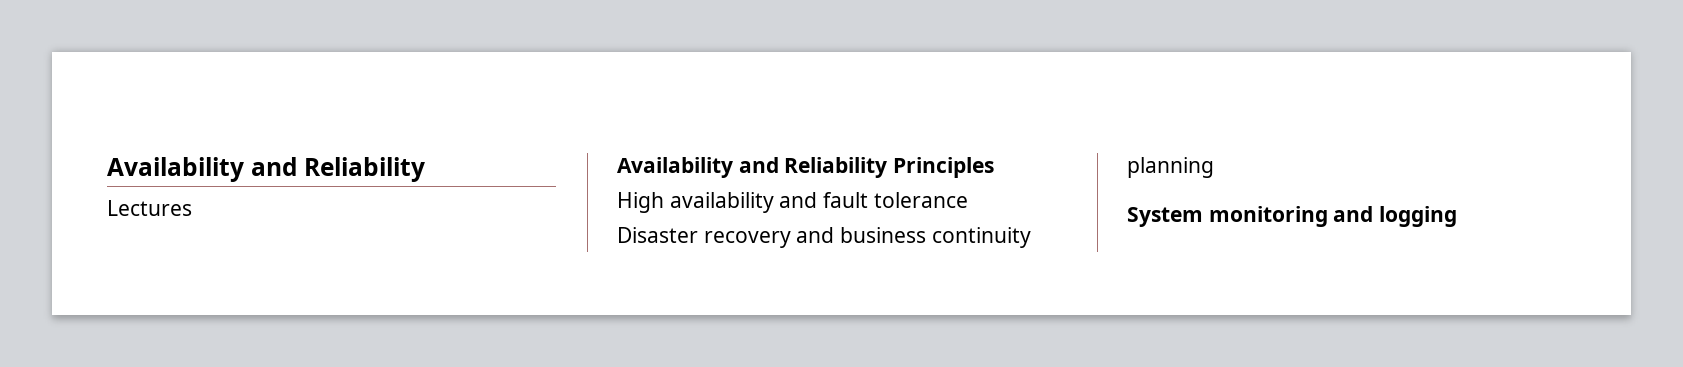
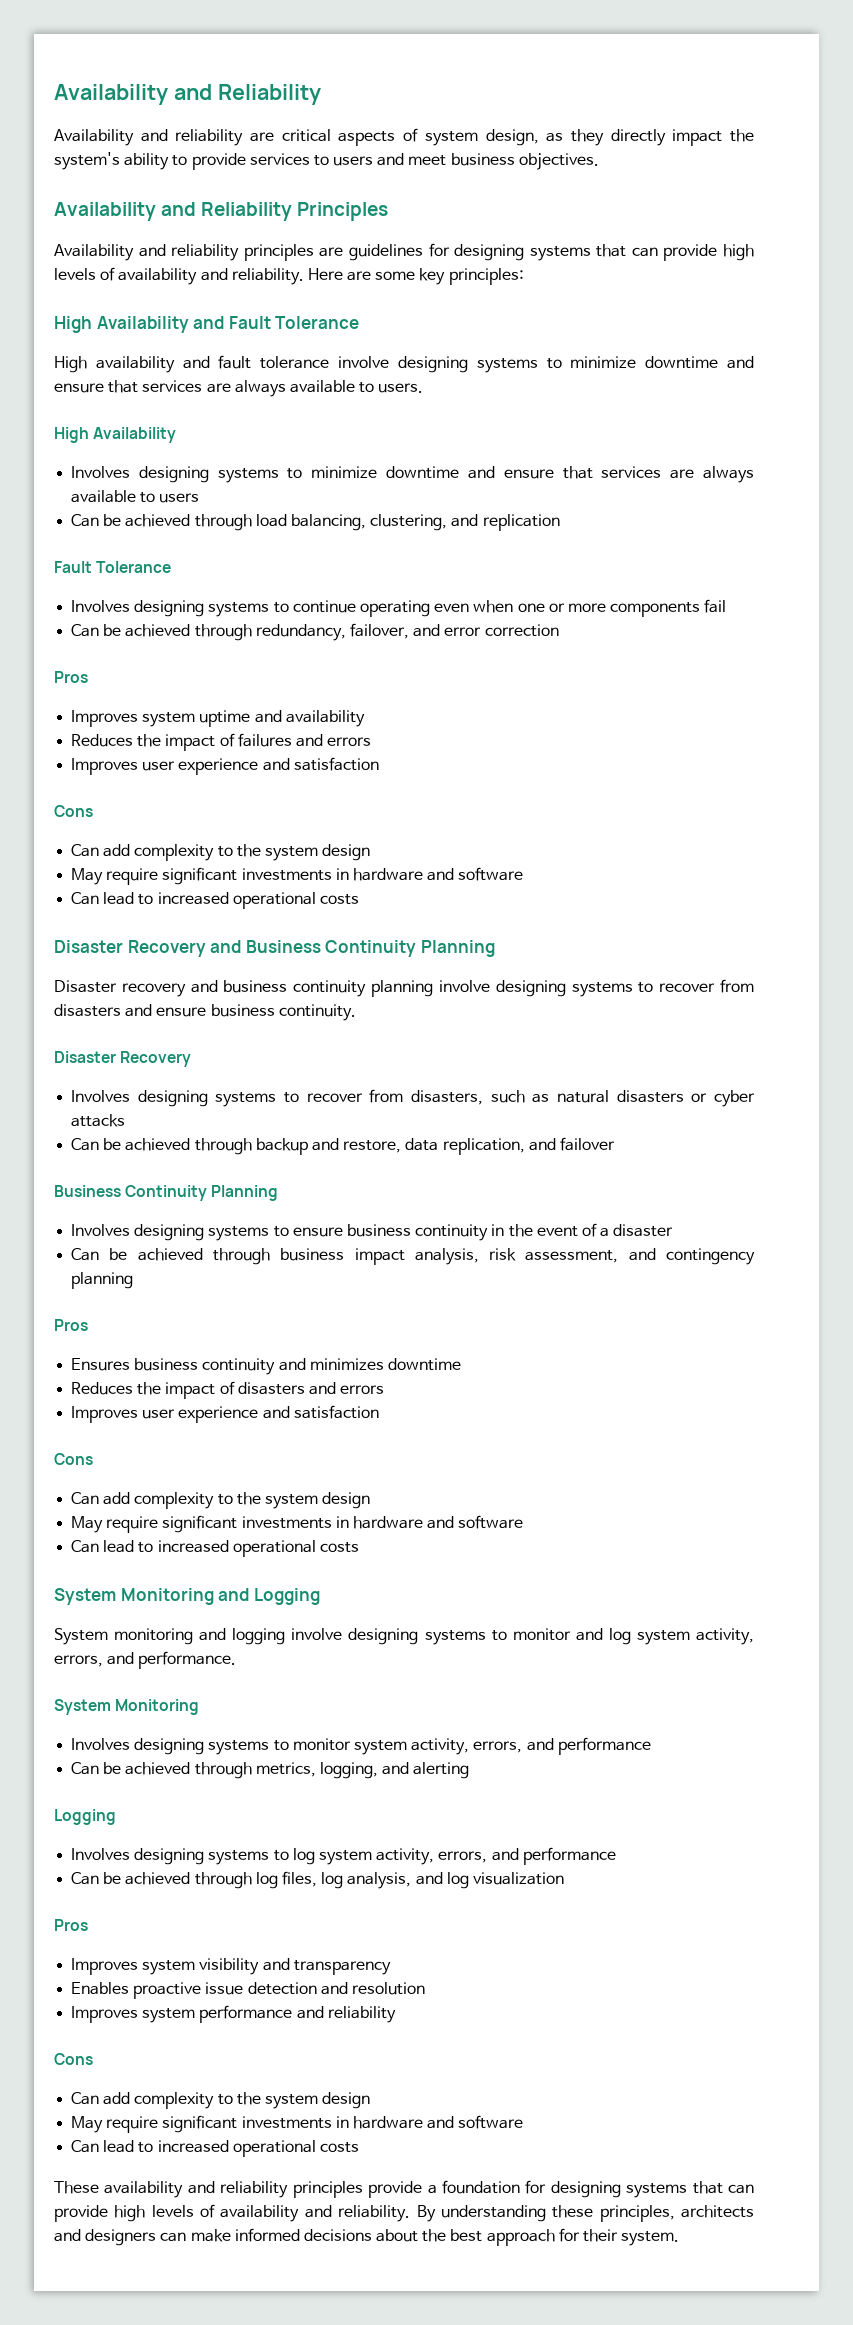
[107,200,192,216] [617,157,995,178] Lectures // Availability and Reliability Principles -> [54,128,755,146] [54,152,599,170] [54,202,389,221] [54,243,754,261] [54,267,524,285] [54,316,360,333] Availability and reliability are critical aspects of system design, as they directly impact the system's ability to provide services to users and meet business objectives. // Availability and Reliability Principles // Availability and reliability principles are guidelines for designing systems that can provide high levels of availability and reliability. Here are some key principles: // High Availability and Fault Tolerance
(968, 200) none -> [338,356,754,373] [54,380,424,397] [54,427,177,443] [71,466,754,483] [71,490,200,503] [71,514,560,531] [54,561,172,573] [71,599,727,617] [71,623,559,641] [54,671,88,683] [71,710,365,727] [71,733,372,751] [71,757,379,775] [54,805,93,817] [71,844,371,861] [71,867,524,885] [71,892,359,909] [54,940,495,957] involve designing systems to minimize downtime and ensure that services are always available to users. // High Availability // Involves designing systems to minimize downtime and ensure that services are always available to users // Can be achieved through load balancing, clustering, and replication // Fault Tolerance // Involves designing systems to continue operating even when one or more components fail // Can be achieved through redundancy, failover, and error correction // Pros // Improves system uptime and availability // Reduces the impact of failures and errors // Improves user experience and satisfaction // Cons // Can add complexity to the system design // May require significant investments in hardware and software // Can lead to increased operational costs // Disaster Recovery and Business Continuity Planning
[1127,206,1458,227] // System monitoring and logging -> [438,979,754,997] [54,1004,356,1021] [54,1051,192,1067] [71,1089,756,1107] [71,1114,126,1127] [71,1137,615,1155] [54,1185,279,1201] [71,1223,674,1241] [71,1248,755,1265] [71,1272,134,1289] [54,1319,88,1331] [71,1358,461,1375] [71,1381,385,1399] [71,1405,379,1423] [54,1453,93,1465] [71,1492,371,1509] [71,1515,524,1533] [71,1540,359,1557] [54,1588,320,1605] [54,1628,755,1645] [54,1651,237,1669] [54,1699,200,1715] [71,1737,651,1755] [71,1762,470,1779] [54,1809,116,1825] [71,1847,616,1865] [71,1871,564,1889] [54,1919,88,1931] [71,1958,391,1975] [71,1982,425,1999] [71,2005,396,2023] [54,2053,93,2065] [71,2092,371,2109] [71,2115,524,2133] [71,2140,359,2157] [54,2180,754,2198] [54,2204,754,2222] [54,2228,680,2246] involve designing systems to recover from disasters and ensure business continuity. // Disaster Recovery // Involves designing systems to recover from disasters, such as natural disasters or cyber attacks // Can be achieved through backup and restore, data replication, and failover // Business Continuity Planning // Involves designing systems to ensure business continuity in the event of a disaster // Can be achieved through business impact analysis, risk assessment, and contingency planning // Pros // Ensures business continuity and minimizes downtime // Reduces the impact of disasters and errors // Improves user experience and satisfaction // Cons // Can add complexity to the system design // May require significant investments in hardware and software // Can lead to increased operational costs // System Monitoring and Logging // System monitoring and logging involve designing systems to monitor and log system activity, errors, and performance. // System Monitoring // Involves designing systems to monitor system activity, errors, and performance // Can be achieved through metrics, logging, and alerting // Logging // Involves designing systems to log system activity, errors, and performance // Can be achieved through log files, log analysis, and log visualization // Pros // Improves system visibility and transparency // Enables proactive issue detection and resolution // Improves system performance and reliability // Cons // Can add complexity to the system design // May require significant investments in hardware and software // Can lead to increased operational costs // These availability and reliability principles provide a foundation for designing systems that can provide high levels of availability and reliability. By understanding these principles, architects and designers can make informed decisions about the best approach for their system.

